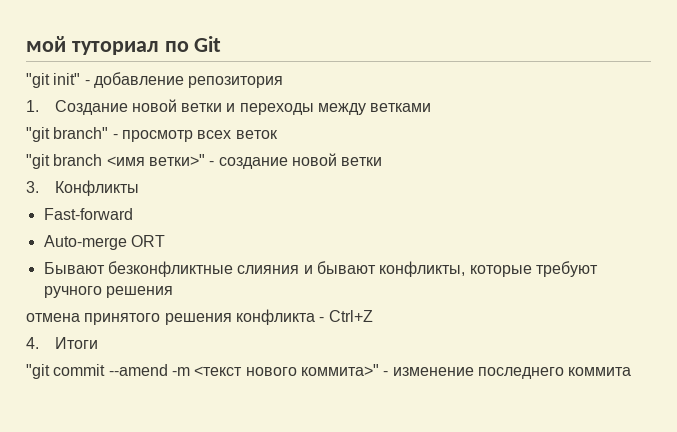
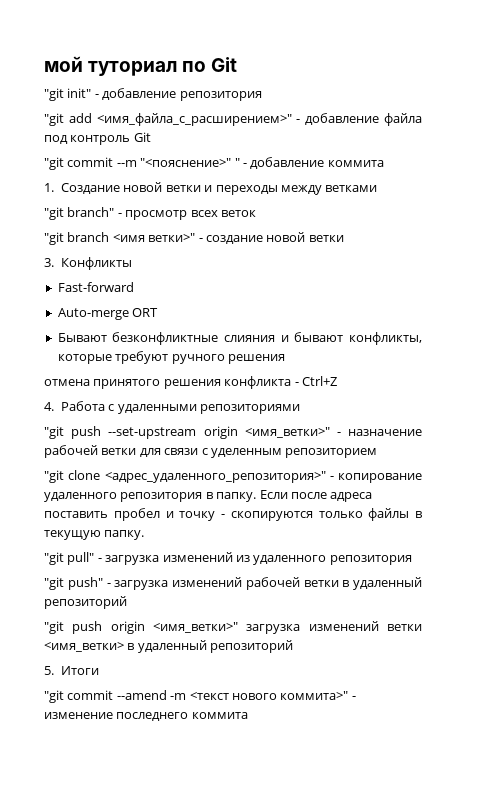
(284, 82) none -> [44,113,422,126] [44,132,151,145] [44,157,384,170] // "git add <имя_файла_с_расширением>" - добавление файла под контроль Git // "git commit --m "<пояснение>" " - добавление коммита
(39, 343) none -> [61,401,301,414] [44,426,422,439] [44,445,378,458] [44,470,422,483] [44,490,373,502] [44,508,422,521] [44,530,145,540] [44,552,412,565] [44,577,422,590] [44,596,127,609] [44,621,422,634] [44,640,294,653] [44,666,54,675] Работа с удаленными репозиториями // "git push --set-upstream origin <имя_ветки>" - назначение рабочей ветки для связи с уделенным репозиторием // "git clone <адрес_удаленного_репозитория>" - копирование удаленного репозитория в папку. Если после адреса поставить пробел и точку - скопируются только файлы в текущую папку. // "git pull" - загрузка изменений из удаленного репозитория // "git push" - загрузка изменений рабочей ветки в удаленный репозиторий // "git push origin <имя_ветки>" загрузка изменений ветки <имя_ветки> в удаленный репозиторий // 5.

